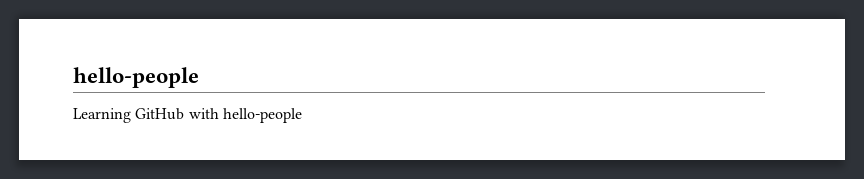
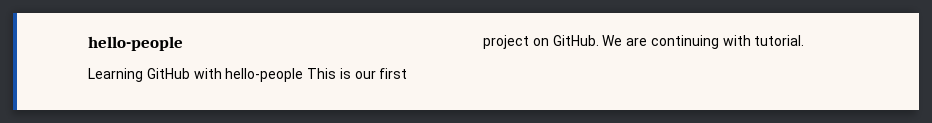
(302, 115) none -> [307,68,408,79] [483,35,805,49] This is our first project on GitHub. We are continuing with tutorial.

